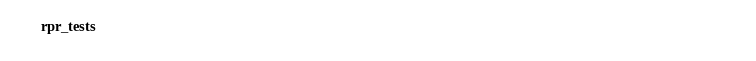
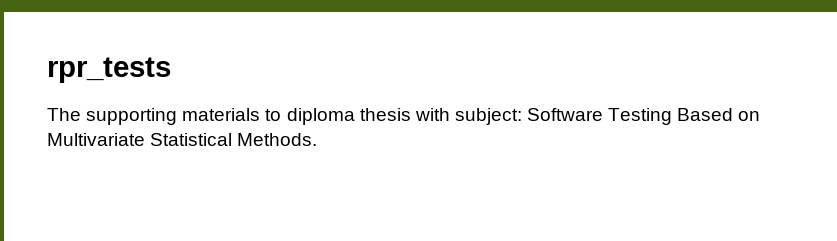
(96, 28) none -> [47,108,761,125] [47,133,318,146] // The supporting materials to diploma thesis with subject: Software Testing Based on Multivariate Statistical Methods.

